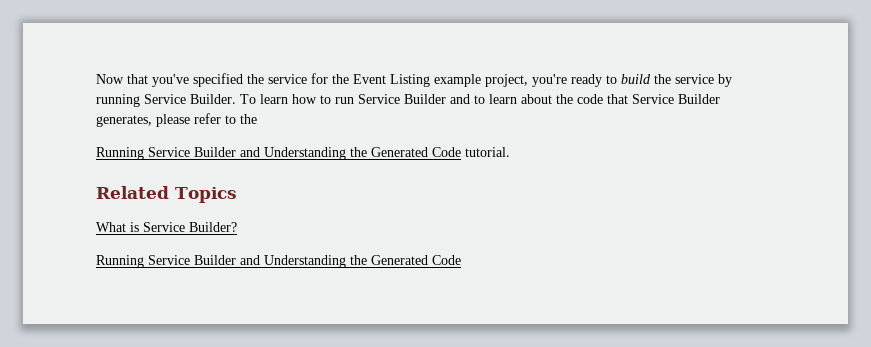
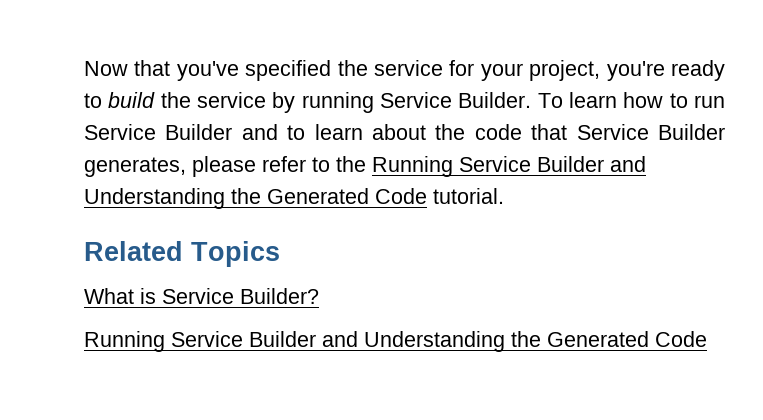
[332,74,481,87] the Event Listing example -> [480,63,523,81] your
(257, 119) // -> (366, 164) none

